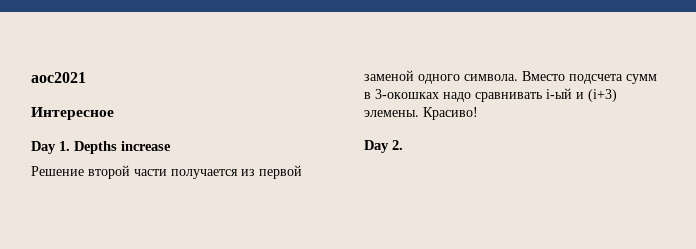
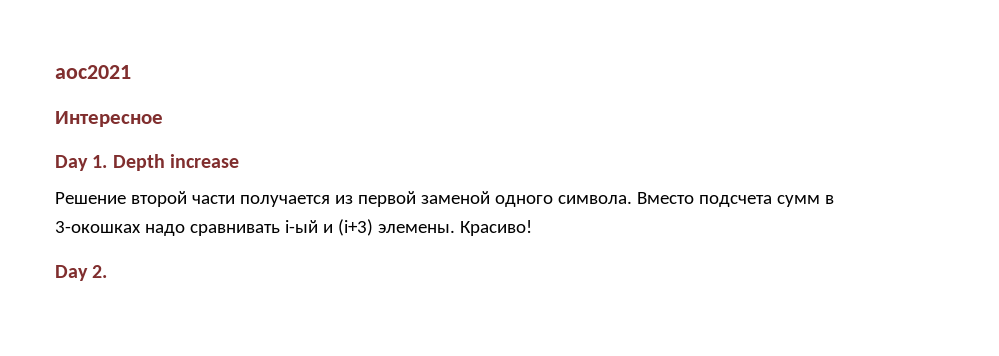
[74,141,117,154] Depths -> [112,154,165,171] Depth

